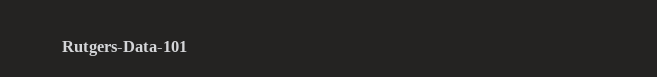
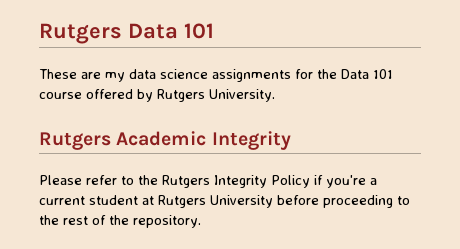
[62,41,187,56] Rutgers-Data-101 -> [39,23,214,44] [39,69,393,82] [39,89,275,102] [39,131,291,150] [39,175,377,188] [39,195,410,208] [39,215,201,228] Rutgers Data 101 // These are my data science assignments for the Data 101 course offered by Rutgers University. // Rutgers Academic Integrity // Please refer to the Rutgers Integrity Policy if you're a current student at Rutgers University before proceeding to the rest of the repository.

